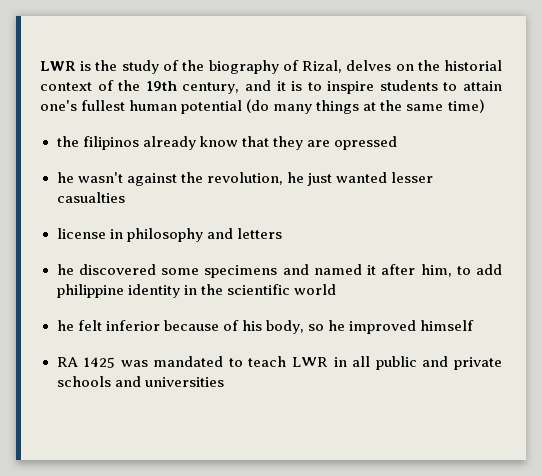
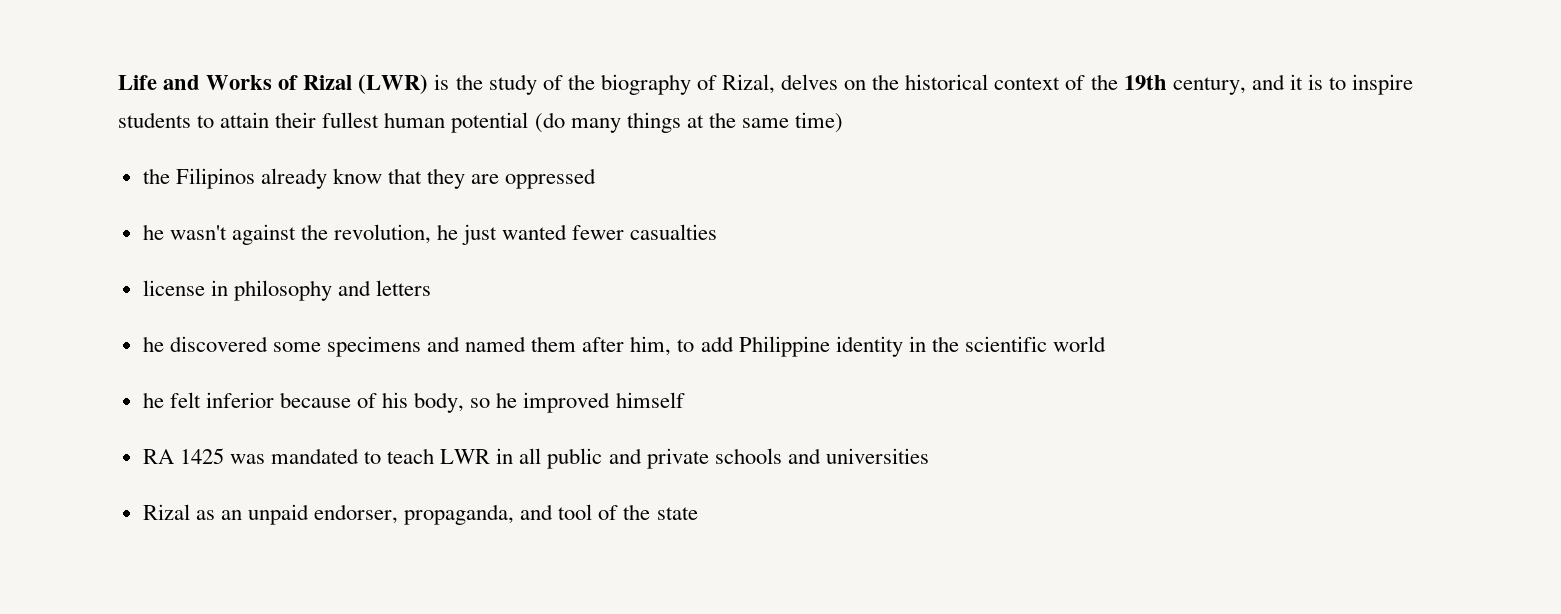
[40,61,76,71] LWR -> [118,74,429,94] Life and Works of Rizal (LWR)
[443,60,502,71] historial -> [905,74,989,90] historical
[40,100,77,111] one's -> [275,112,317,128] their
[82,136,139,150] filipinos -> [175,168,255,189] Filipinos
[333,136,397,150] opressed -> [505,168,597,189] oppressed
[390,172,433,183] lesser -> [572,225,625,240] fewer
[367,265,376,275] it -> [531,336,577,352] them
[56,284,124,298] philippine -> [738,336,830,357] Philippine
(224, 382) none -> [142,504,698,525] // Rizal as an unpaid endorser, propaganda, and tool of the state

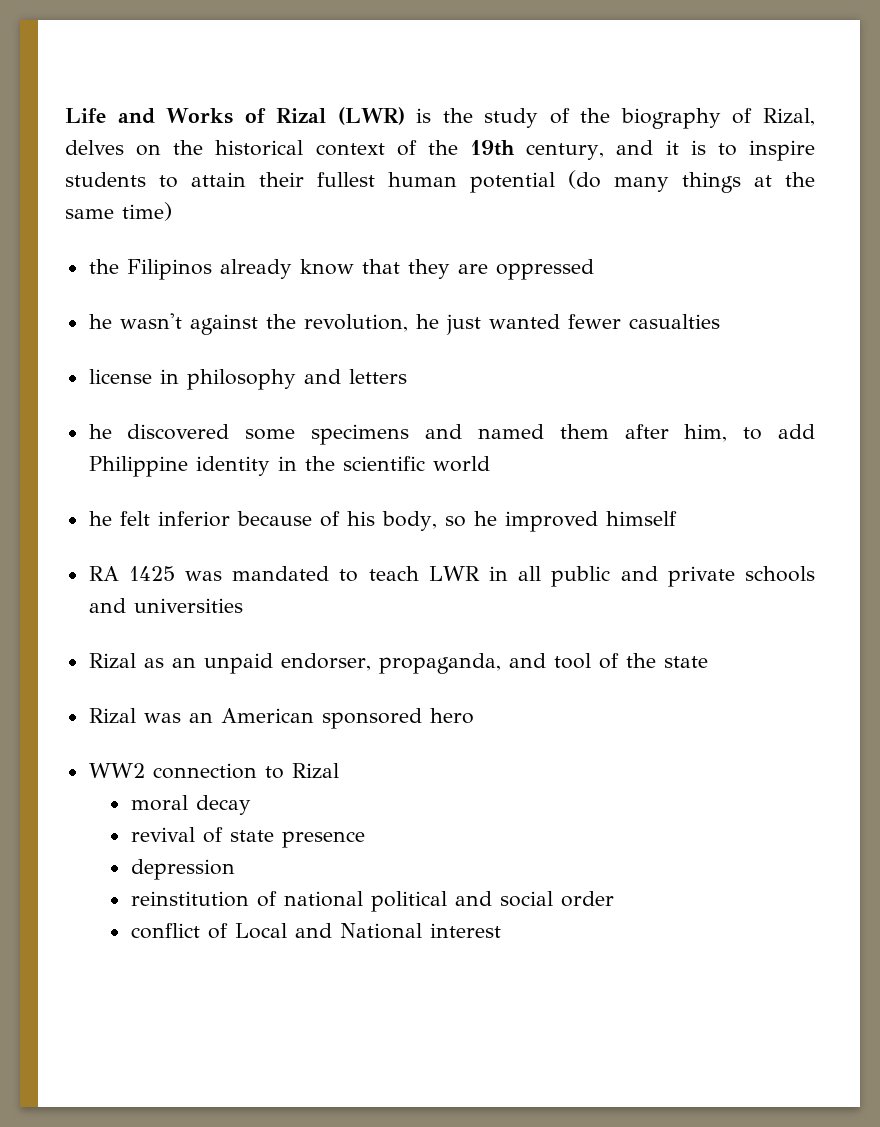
(698, 513) none -> [88,708,474,729] [88,763,339,779] [130,795,251,815] [130,827,365,848] [130,859,235,880] [130,891,614,912] [130,923,501,939] // Rizal was an American sponsored hero // WW2 connection to Rizal // moral decay // revival of state presence // depression // reinstitution of national political and social order // conflict of Local and National interest

